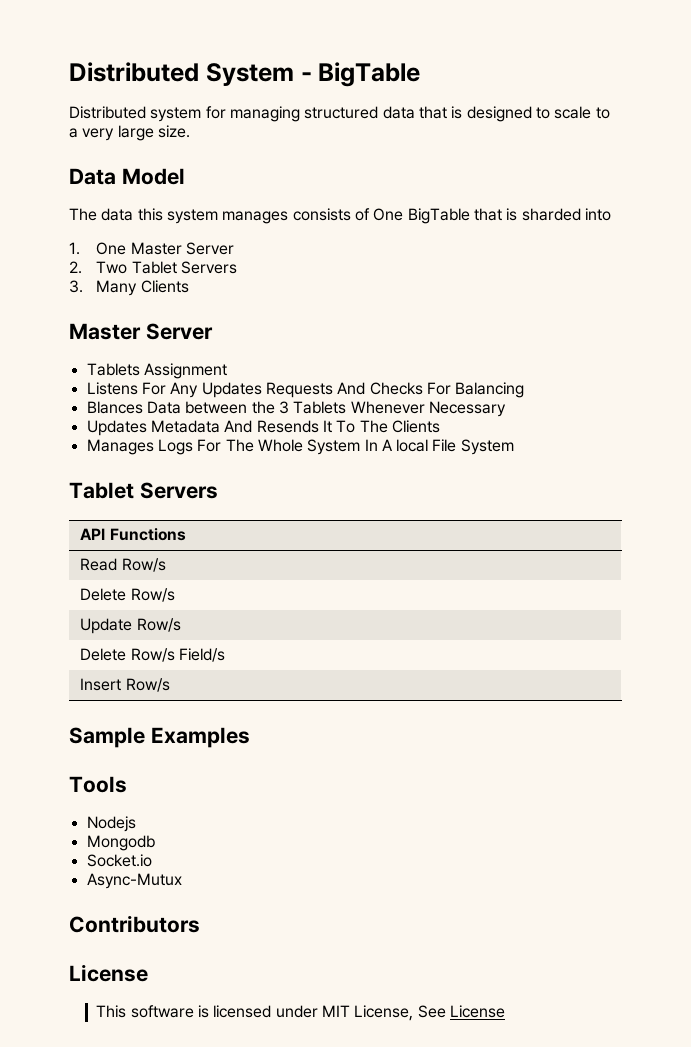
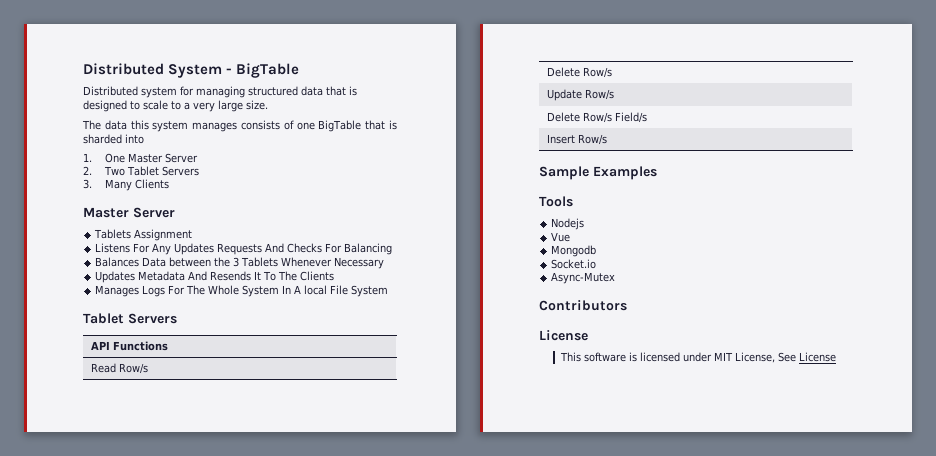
[69,168,185,185] // Data Model -> (268, 105) none
[373,208,404,221] One -> [296,122,315,130] one
[86,401,143,414] Blances -> [95,257,140,267] Balances
(136, 824) none -> [551,232,571,242] // Vue
[86,873,182,889] Async-Mutux -> [551,272,616,284] Async-Mutex

